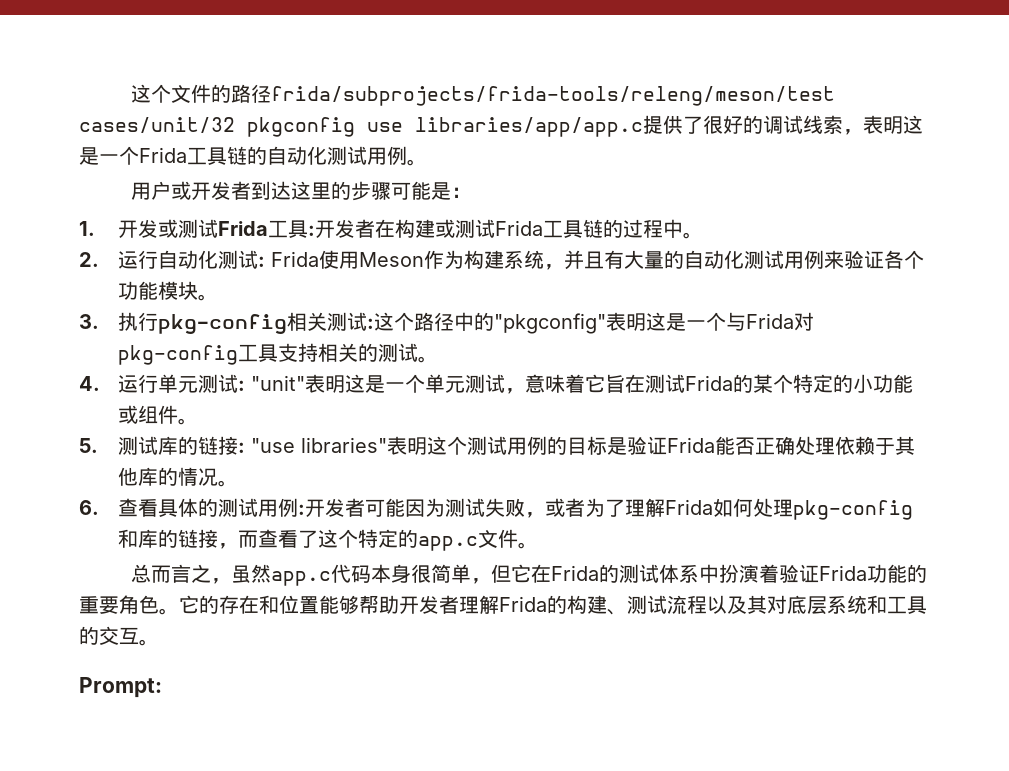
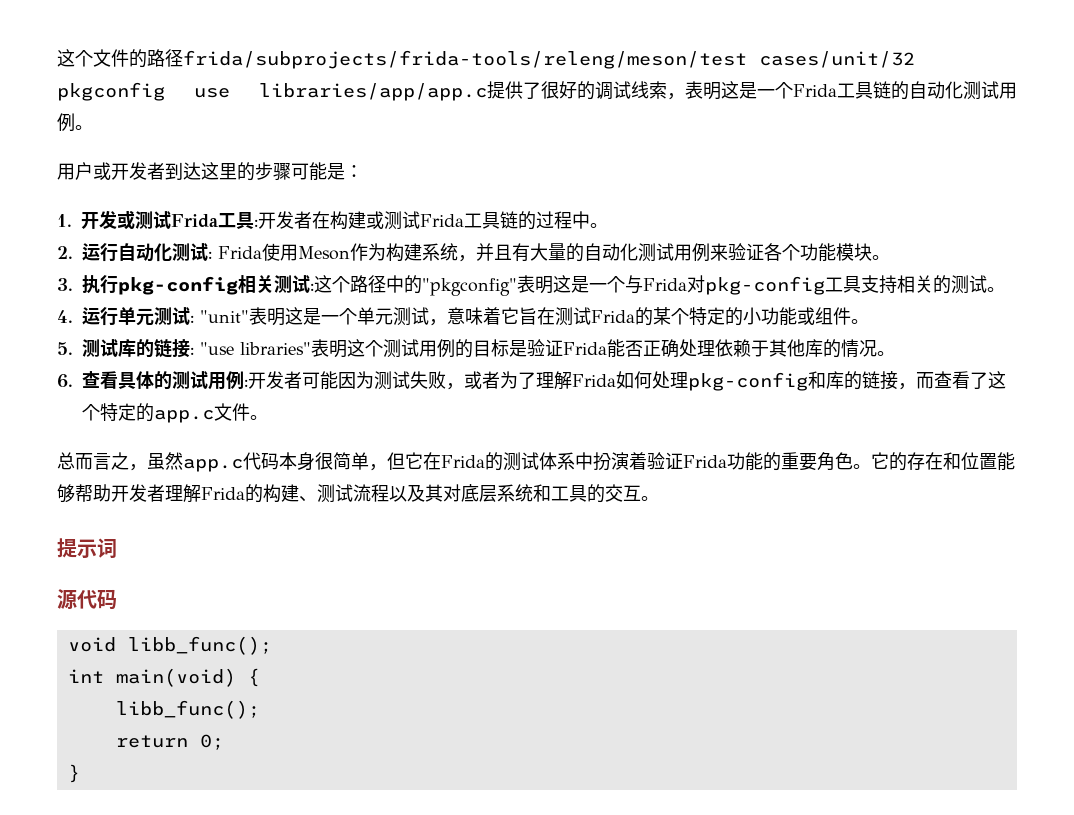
[79,677,162,698] Prompt: -> [57,538,117,558] [57,589,117,610] [67,636,272,655] [67,668,260,687] [115,700,260,719] [115,734,224,750] [67,764,80,783] 提示词 // 源代码 // void libb_func(); // int main(void) { // libb_func(); // return 0; // }

